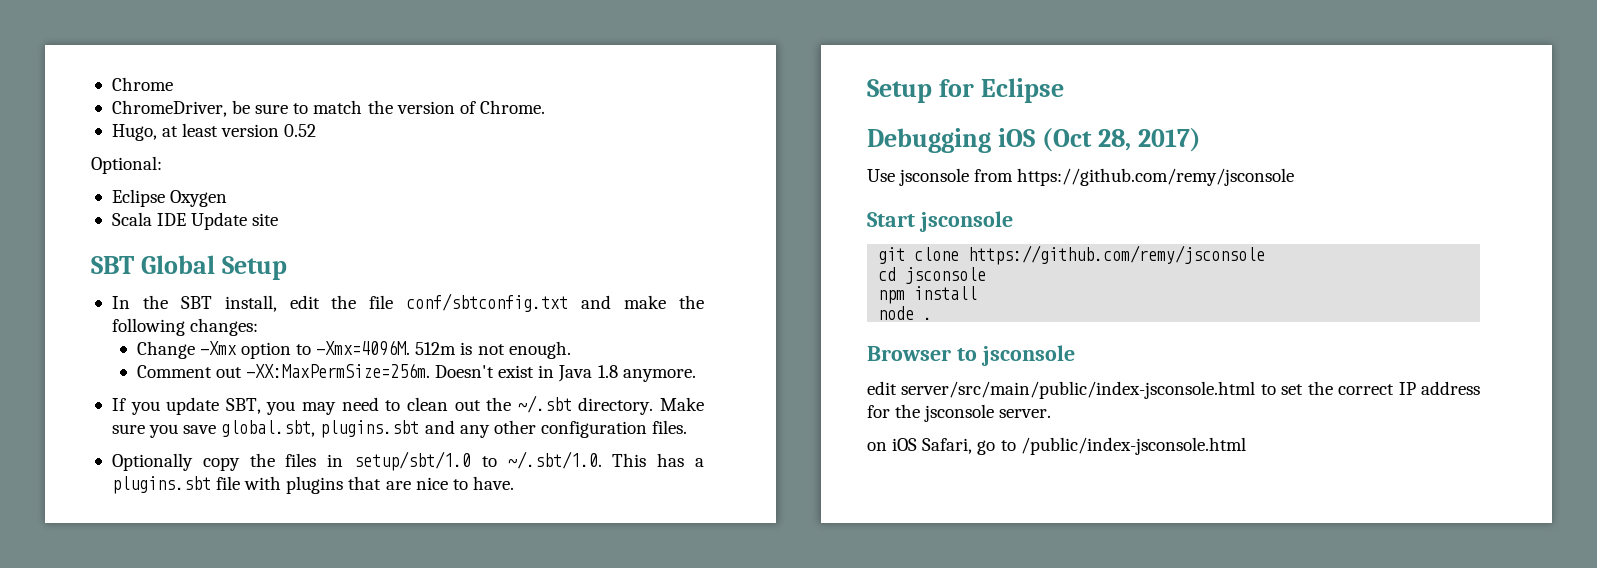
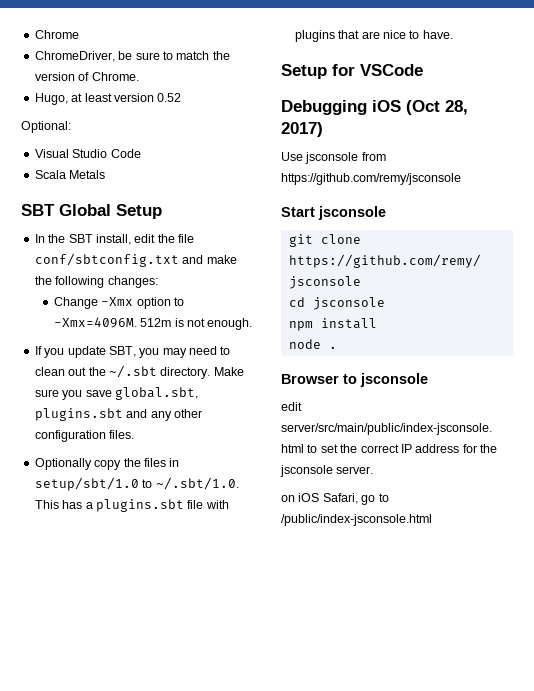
[111,189,228,207] [111,212,279,230] Eclipse Oxygen // Scala IDE Update site -> [34,149,141,158] [34,170,106,179] Visual Studio Code // Scala Metals
[136,363,696,382] // Comment out -XX:MaxPermSize=256m. Doesn't exist in Java 1.8 anymore. -> (253, 324) none
[980,78,1064,103] Eclipse -> [360,64,423,76] VSCode

